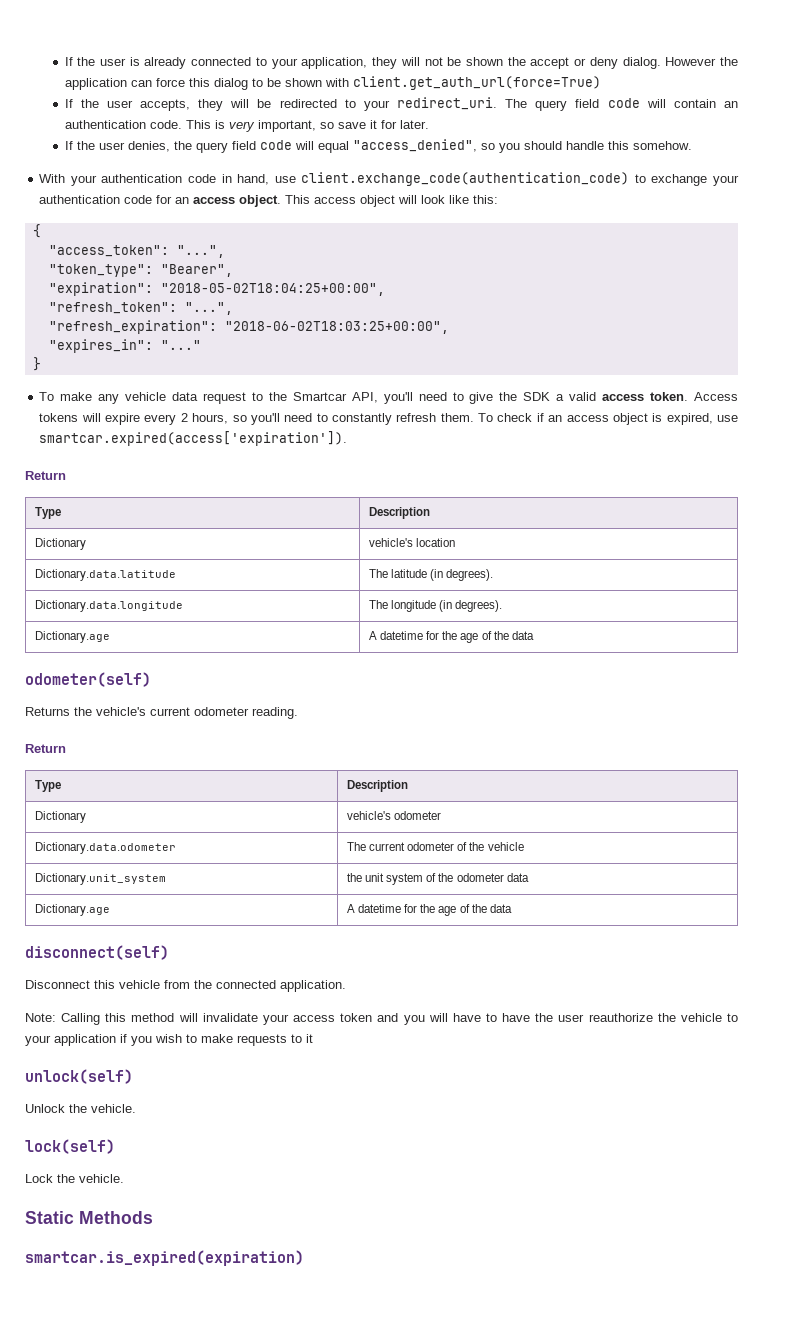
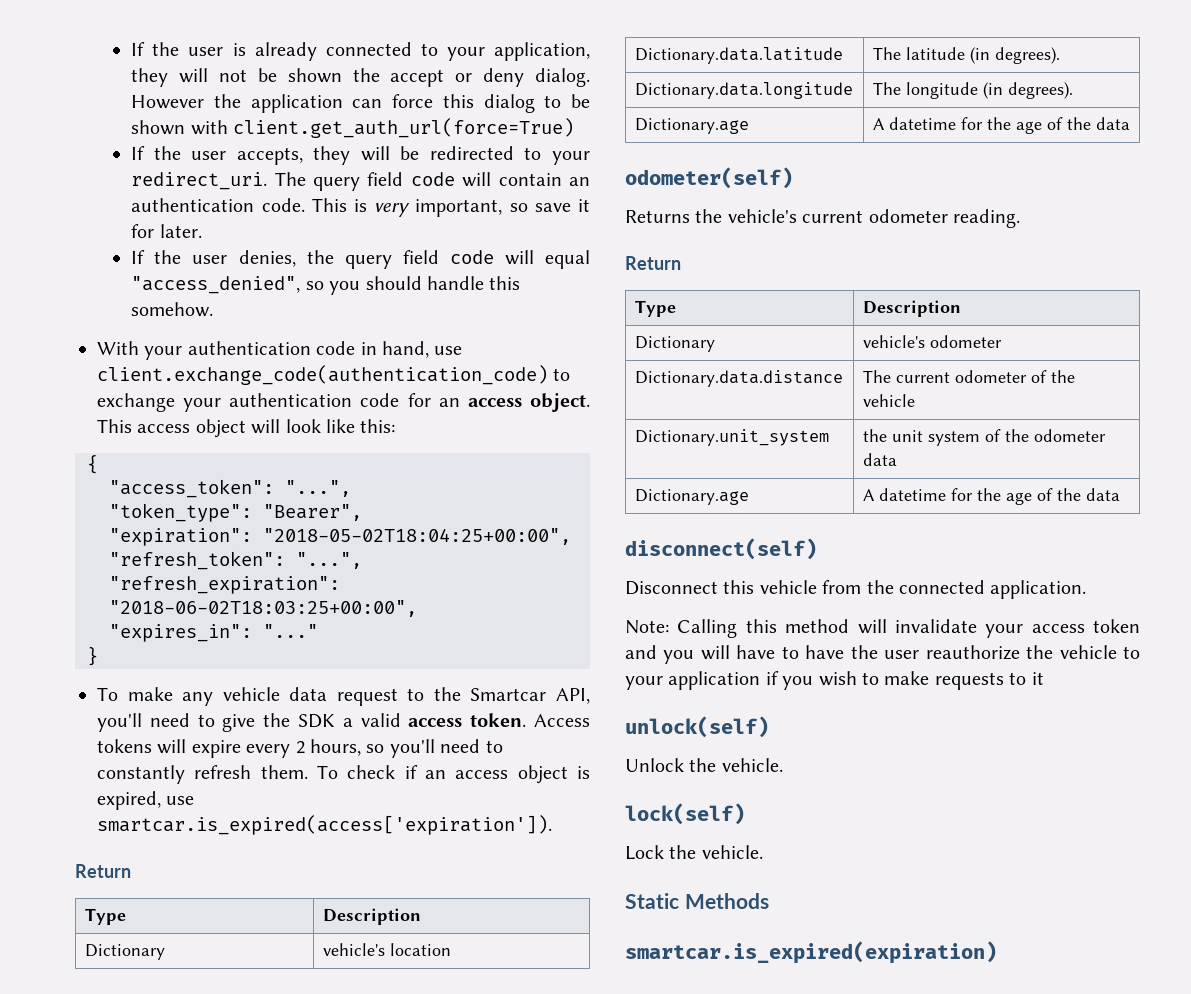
[39,431,348,446] smartcar.expired(access['expiration']). -> [97,815,552,835] smartcar.is_expired(access['expiration']).
[34,842,176,854] Dictionary.data.odometer -> [634,370,843,387] Dictionary.data.distance

